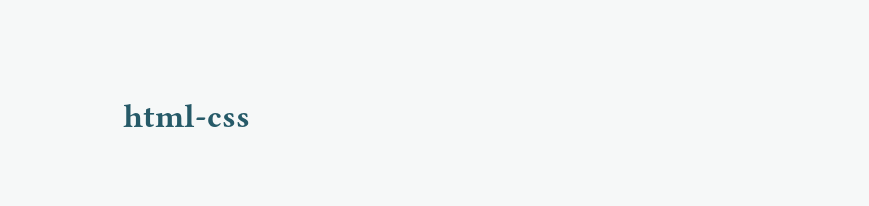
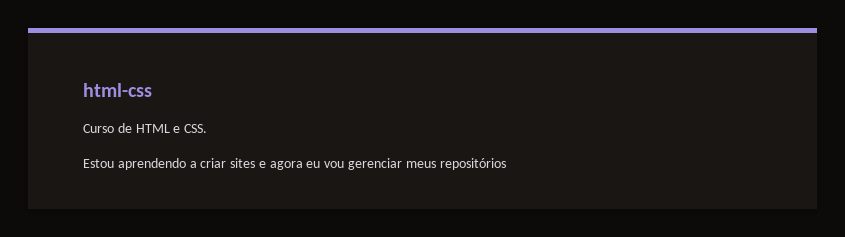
(250, 115) none -> [83,123,208,133] [83,158,506,170] // Curso de HTML e CSS. // Estou aprendendo a criar sites e agora eu vou gerenciar meus repositórios

